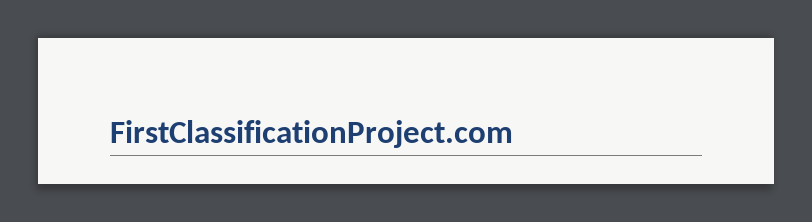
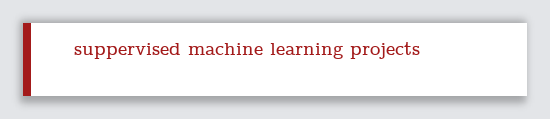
[110,120,513,148] FirstClassificationProject.com -> [74,42,420,59] suppervised machine learning projects

